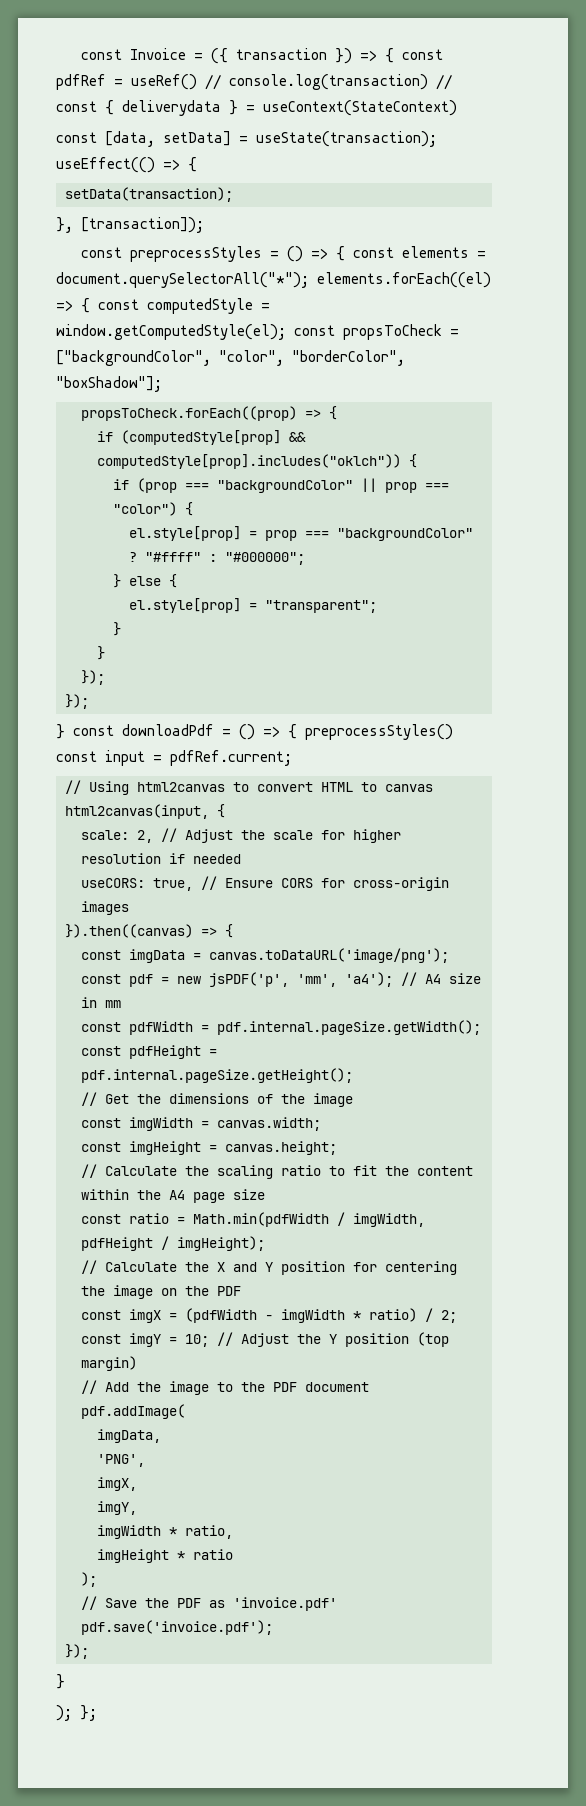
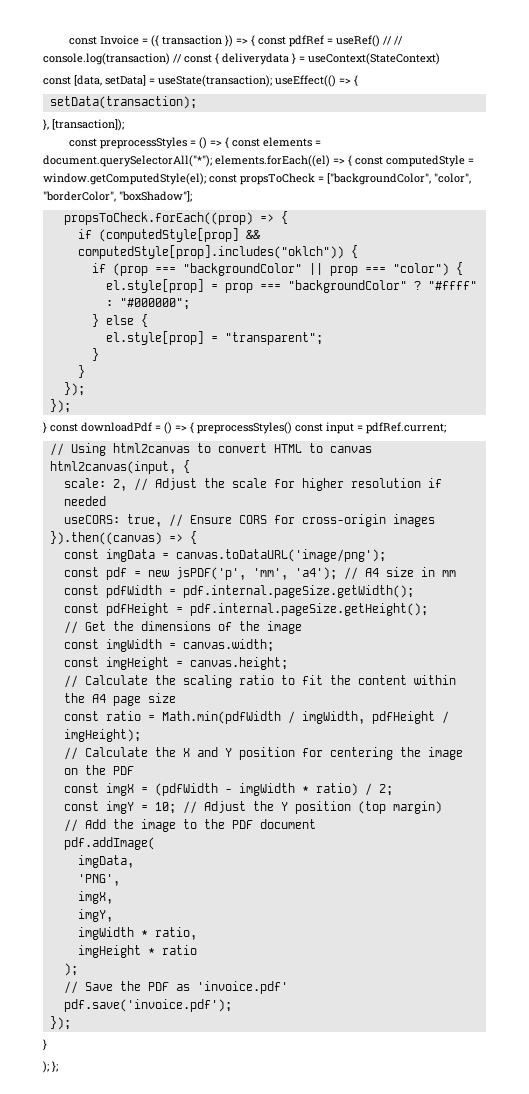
(221, 82) none -> [393,36,403,45] //

